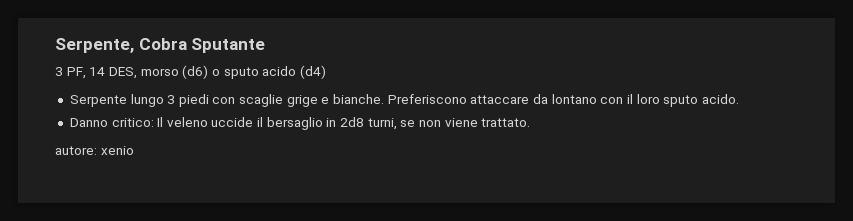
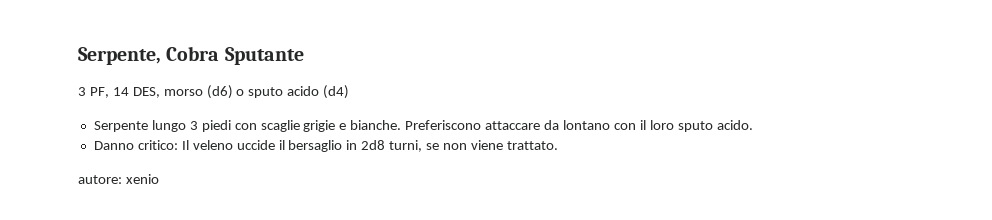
[286,95,318,107] grige -> [303,120,336,132] grigie

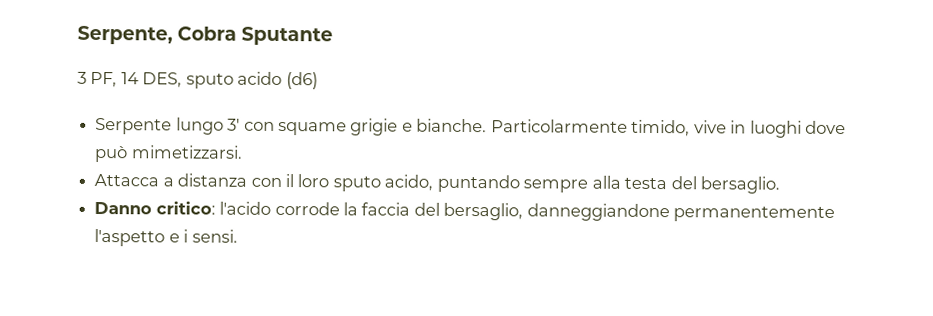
[163,85,245,99] morso (d6) o -> (183, 80) none
[323,85,350,99] (d4) -> [285,72,318,90] (d6)
[189,120,753,132] [93,140,558,152] [78,174,159,184] 3 piedi con scaglie grigie e bianche. Preferiscono attaccare da lontano con il loro sputo acido. // Danno critico: Il veleno uccide il bersaglio in 2d8 turni, se non viene trattato. // autore: xenio -> [227,118,847,138] [94,144,243,163] [94,173,781,194] [94,201,836,222] [94,228,238,247] 3' con squame grigie e bianche. Particolarmente timido, vive in luoghi dove può mimetizzarsi. // Attacca a distanza con il loro sputo acido, puntando sempre alla testa del bersaglio. // Danno critico: l'acido corrode la faccia del bersaglio, danneggiandone permanentemente l'aspetto e i sensi.

